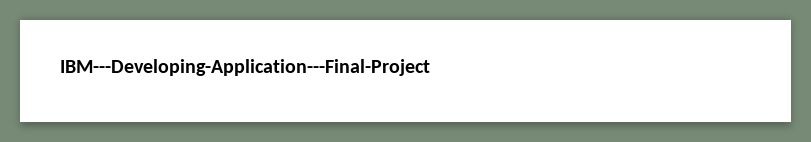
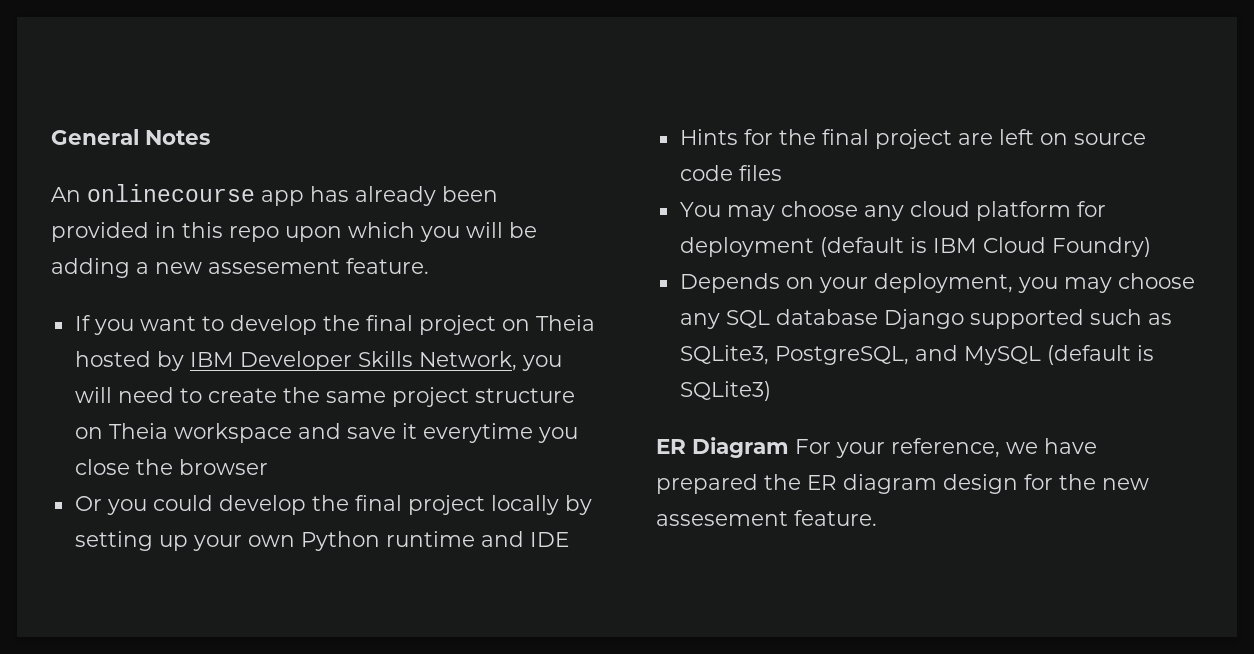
[60,59,430,76] IBM---Developing-Application---Final-Project -> [51,129,210,145] [51,184,498,206] [51,222,537,242] [51,258,429,278] [74,315,595,335] [74,351,562,371] [74,387,575,407] [74,423,578,443] [74,459,268,475] [74,495,592,515] [74,531,569,551] [679,129,1146,149] [679,165,782,181] [679,201,1106,221] [679,237,1151,257] [679,273,1195,293] [679,309,1172,329] [679,345,1154,365] [679,381,771,401] [656,437,1097,458] [656,474,1149,494] [656,510,877,526] General Notes // An onlinecourse app has already been provided in this repo upon which you will be adding a new assesement feature. // If you want to develop the final project on Theia hosted by IBM Developer Skills Network, you will need to create the same project structure on Theia workspace and save it everytime you close the browser // Or you could develop the final project locally by setting up your own Python runtime and IDE // Hints for the final project are left on source code files // You may choose any cloud platform for deployment (default is IBM Cloud Foundry) // Depends on your deployment, you may choose any SQL database Django supported such as SQLite3, PostgreSQL, and MySQL (default is SQLite3) // ER Diagram For your reference, we have prepared the ER diagram design for the new assesement feature.

